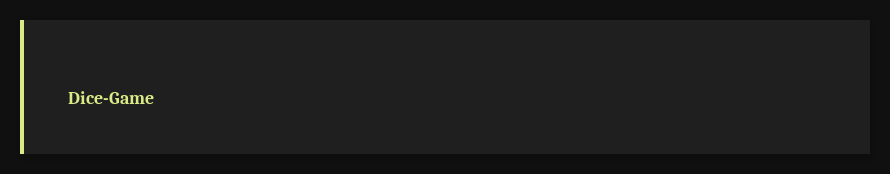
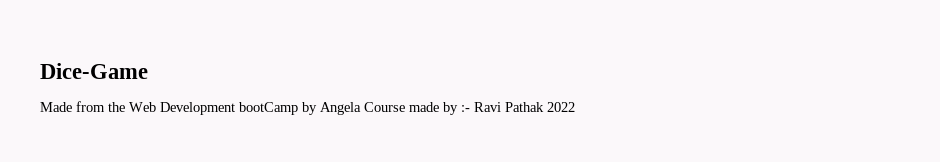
(154, 97) none -> [40,101,575,115] // Made from the Web Development bootCamp by Angela Course made by :- Ravi Pathak 2022

